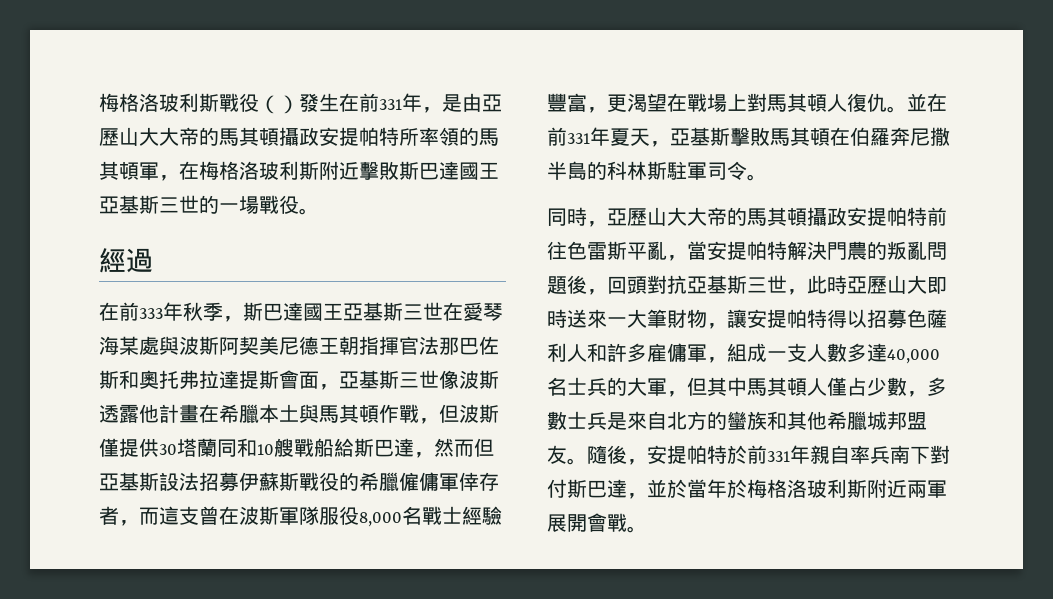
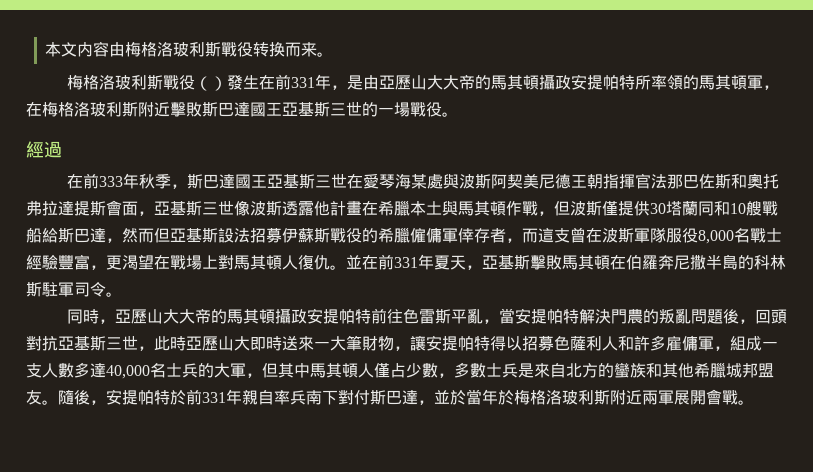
(99, 102) none -> [45,41,334,57] 本文内容由梅格洛玻利斯戰役转换而来。 //

